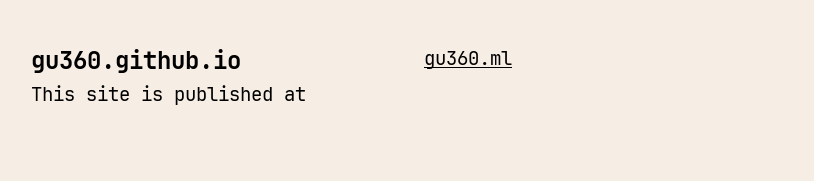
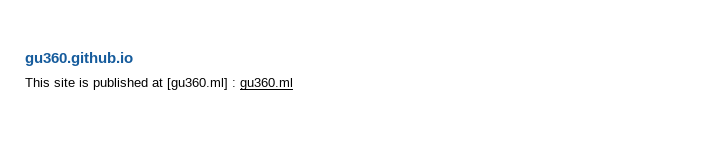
(306, 94) none -> [167,78,236,90] [gu360.ml] :

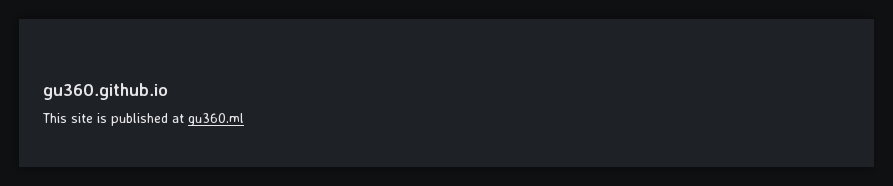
[167,78,236,90] [gu360.ml] : -> (184, 118) none

